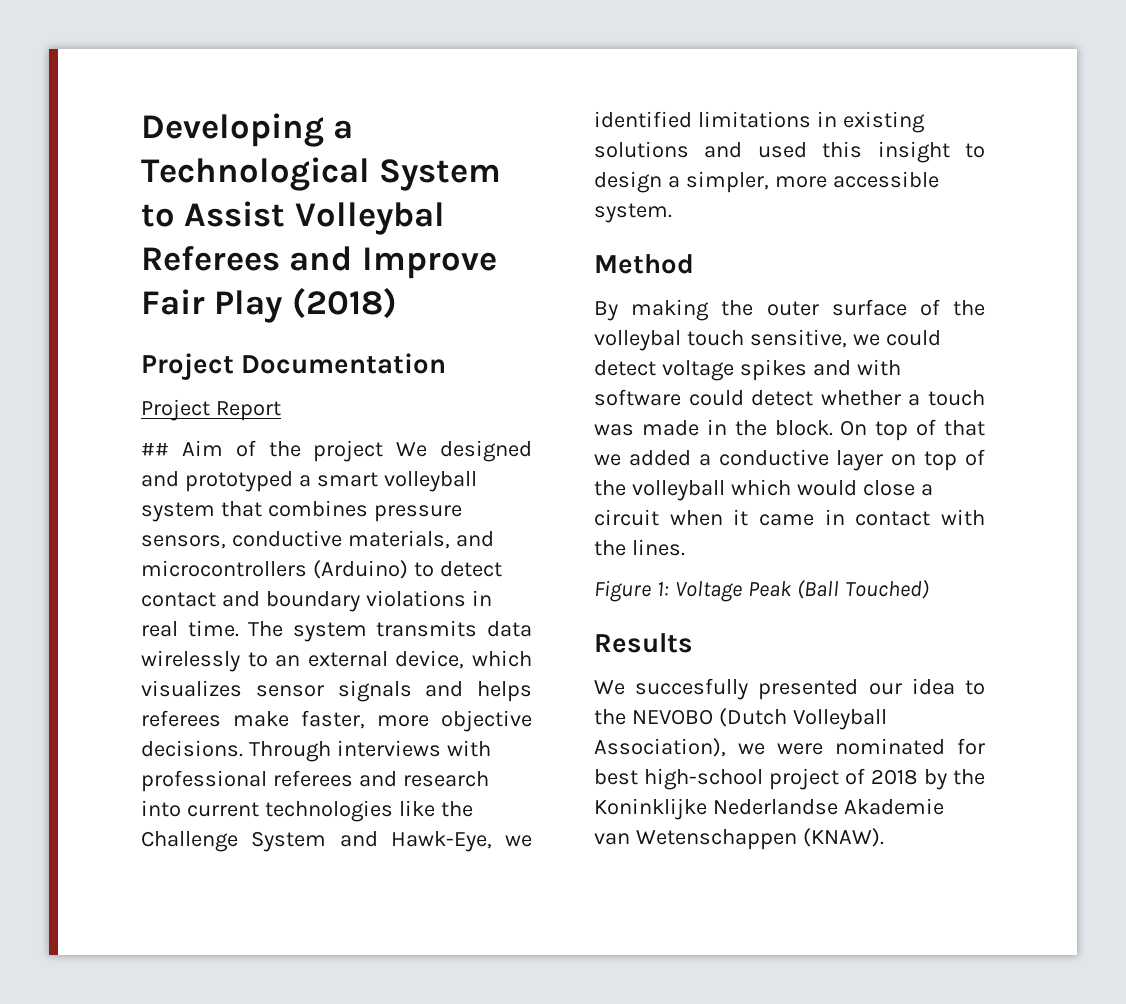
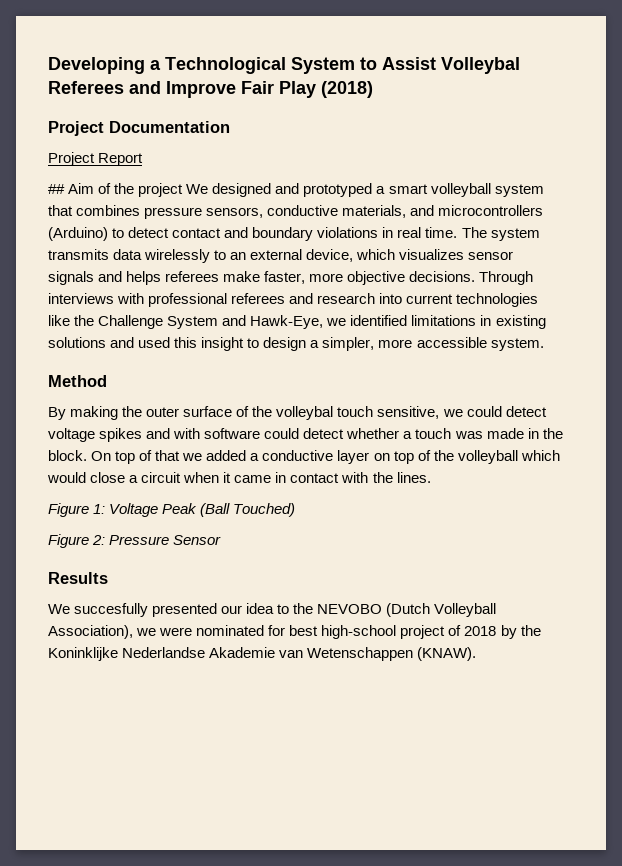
(929, 589) none -> [48,534,222,548] // Figure 2: Pressure Sensor

